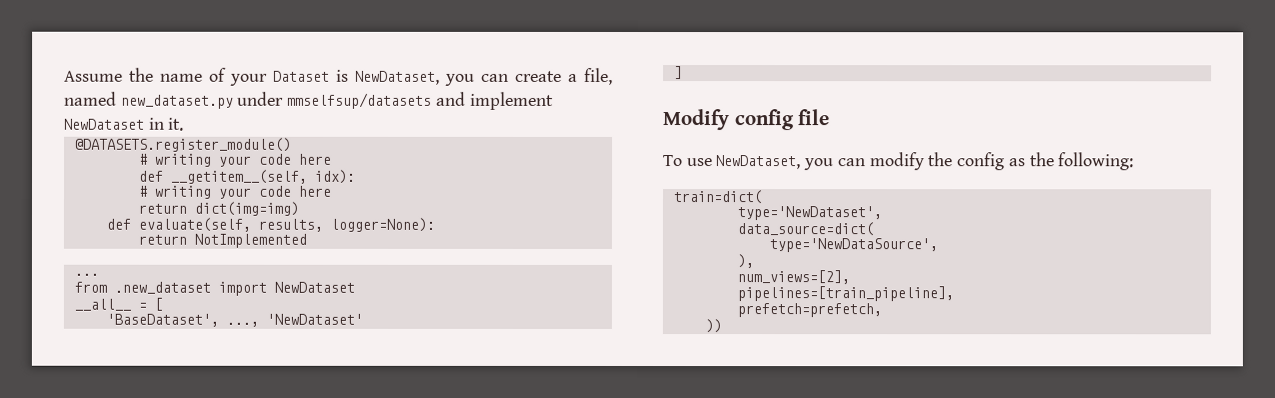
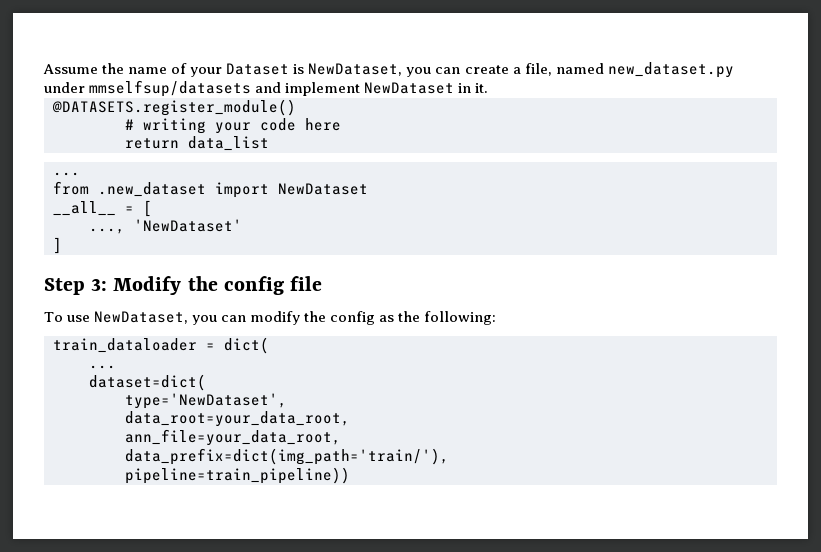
[138,169,356,184] [138,185,332,199] [137,201,299,216] [105,217,435,232] [137,233,307,248] def __getitem__(self, idx): // # writing your code here // return dict(img=img) // def evaluate(self, results, logger=None): // return NotImplemented -> [125,136,269,151] return data_list
[105,313,219,327] 'BaseDataset', -> (152, 208) none
[663,109,730,131] Modify -> [44,276,218,295] Step 3: Modify the
[672,190,763,205] [736,206,882,221] [736,222,874,237] [768,238,938,253] [736,254,754,269] [736,270,850,285] [736,286,954,302] [736,303,882,318] [704,319,722,334] train=dict( // type='NewDataset', // data_source=dict( // type='NewDataSource', // ), // num_views=[2], // pipelines=[train_pipeline], // prefetch=prefetch, // )) -> [53,337,269,354] [89,365,116,369] [89,374,206,391] [125,393,287,409] [125,411,350,427] [125,429,341,446] [125,448,449,465] [125,467,350,484] train_dataloader = dict( // ... // dataset=dict( // type='NewDataset', // data_root=your_data_root, // ann_file=your_data_root, // data_prefix=dict(img_path='train/'), // pipeline=train_pipeline))

